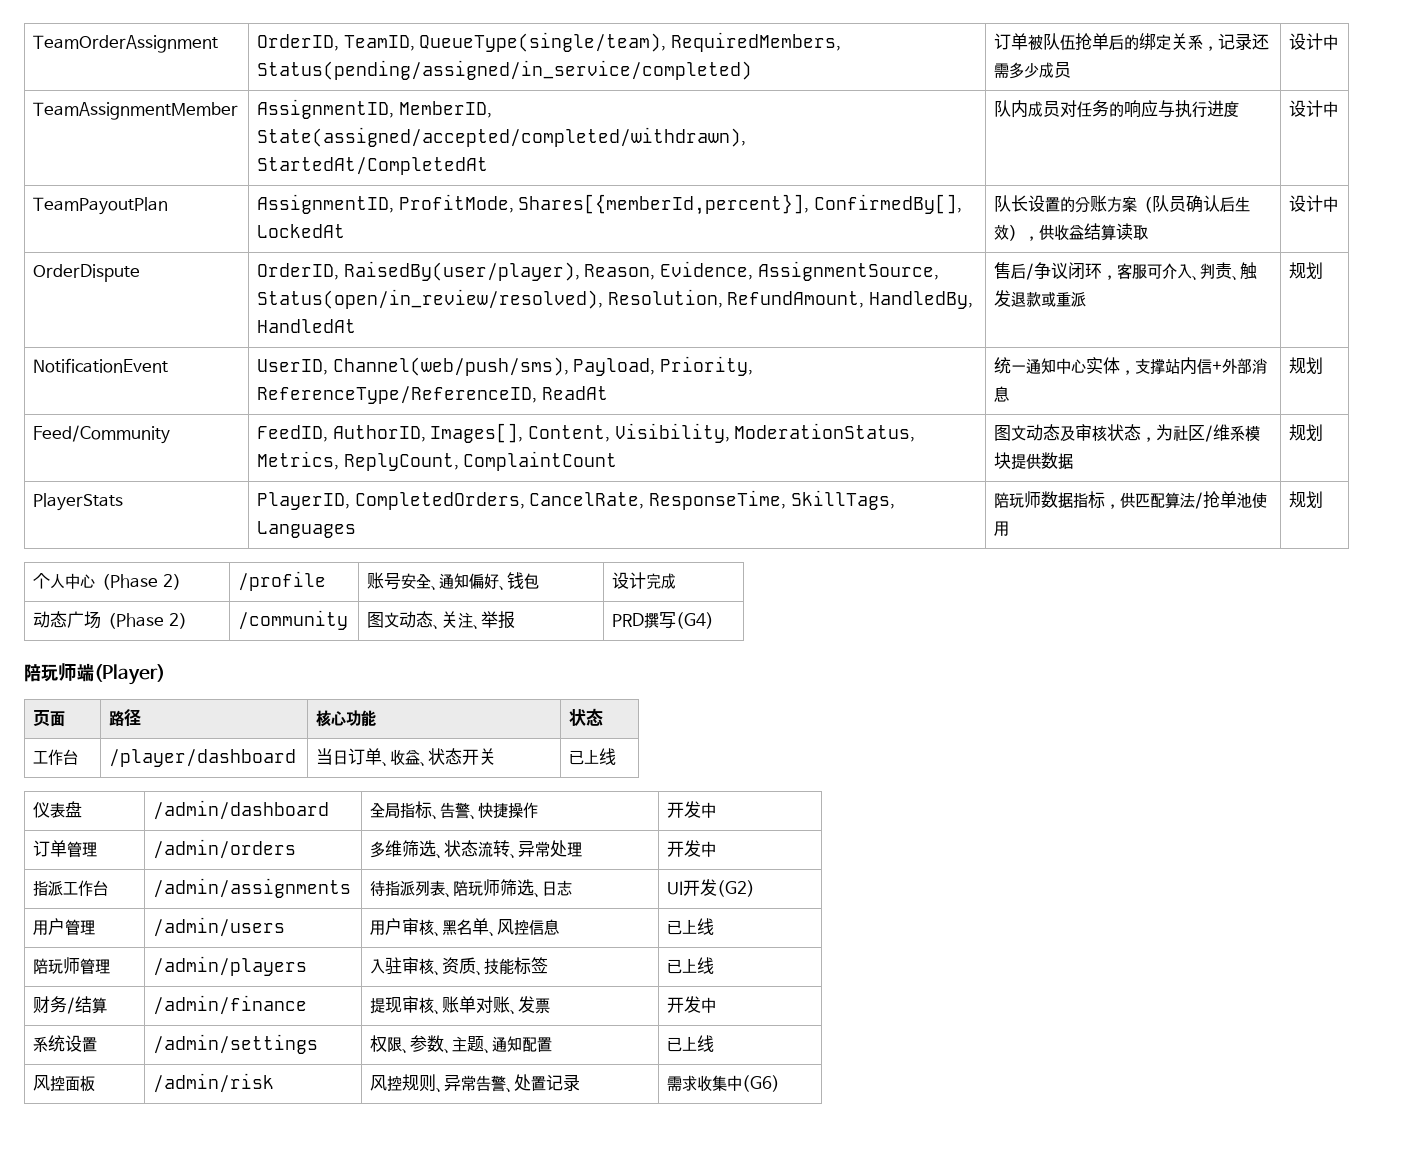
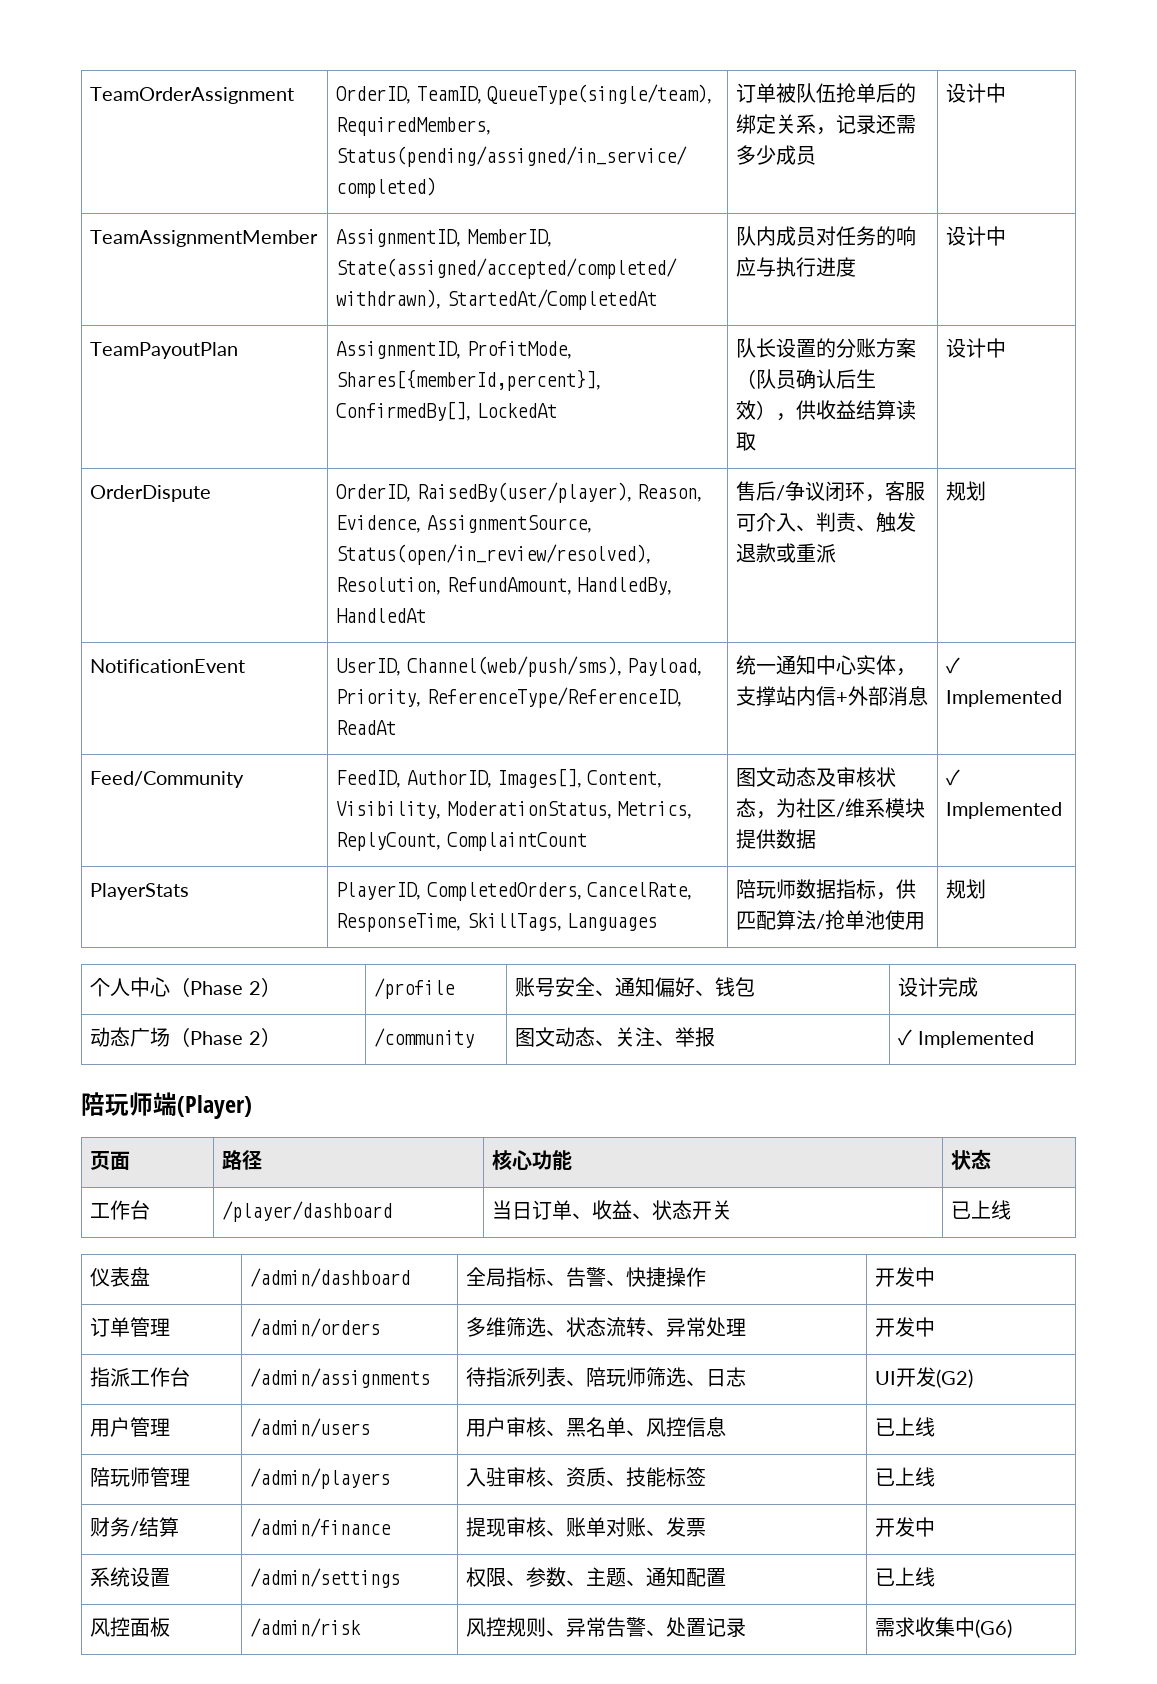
[1289,357,1324,374] 规划 -> [946,657,961,674] [946,690,1063,707] ✓ Implemented
[1289,424,1324,441] 规划 -> [946,769,961,786] [946,802,1063,819] ✓ Implemented
[612,612,715,629] PRD撰写(G4) -> [898,1029,1034,1048] ✓ Implemented

